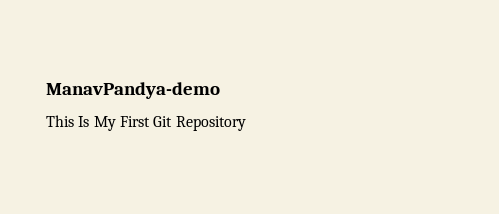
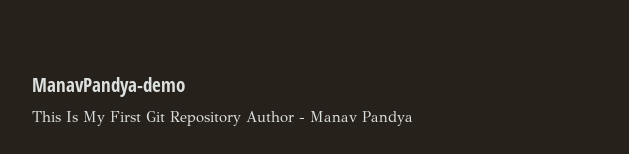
(246, 123) none -> [246,111,413,126] Author - Manav Pandya

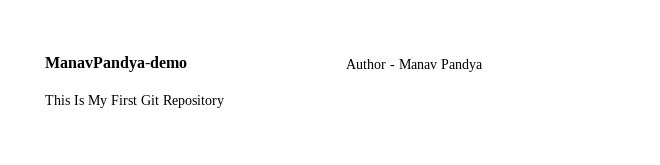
(241, 118) none -> (224, 101) //

